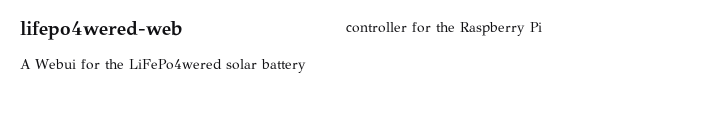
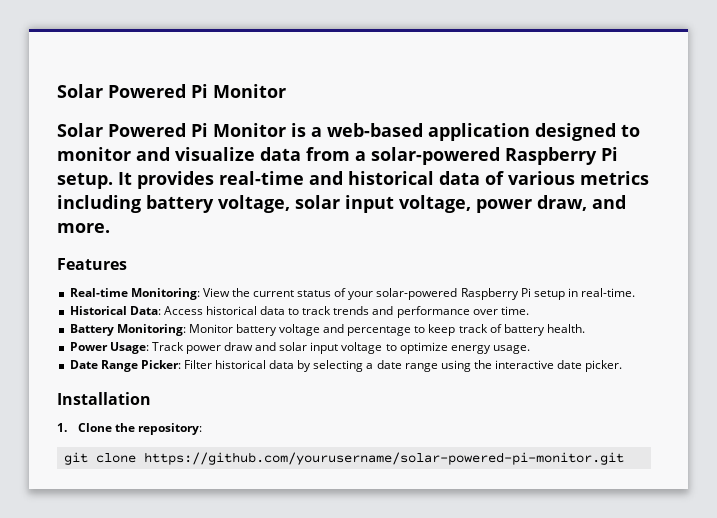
[20,21,182,40] [20,59,306,73] [346,22,542,36] lifepo4wered-web // A Webui for the LiFePo4wered solar battery controller for the Raspberry Pi -> [57,84,286,98] [57,123,640,141] [57,147,618,165] [57,171,649,189] [57,195,626,213] [57,223,110,233] [57,258,127,270] [69,288,636,300] [69,306,529,318] [69,324,585,336] [69,342,530,354] [69,360,623,372] [57,392,151,405] [57,423,203,435] [63,452,624,465] Solar Powered Pi Monitor // Solar Powered Pi Monitor is a web-based application designed to monitor and visualize data from a solar-powered Raspberry Pi setup. It provides real-time and historical data of various metrics including battery voltage, solar input voltage, power draw, and more. // Features // Real-time Monitoring: View the current status of your solar-powered Raspberry Pi setup in real-time. // Historical Data: Access historical data to track trends and performance over time. // Battery Monitoring: Monitor battery voltage and percentage to keep track of battery health. // Power Usage: Track power draw and solar input voltage to optimize energy usage. // Date Range Picker: Filter historical data by selecting a date range using the interactive date picker. // Installation // 1. Clone the repository: // git clone https://github.com/yourusername/solar-powered-pi-monitor.git

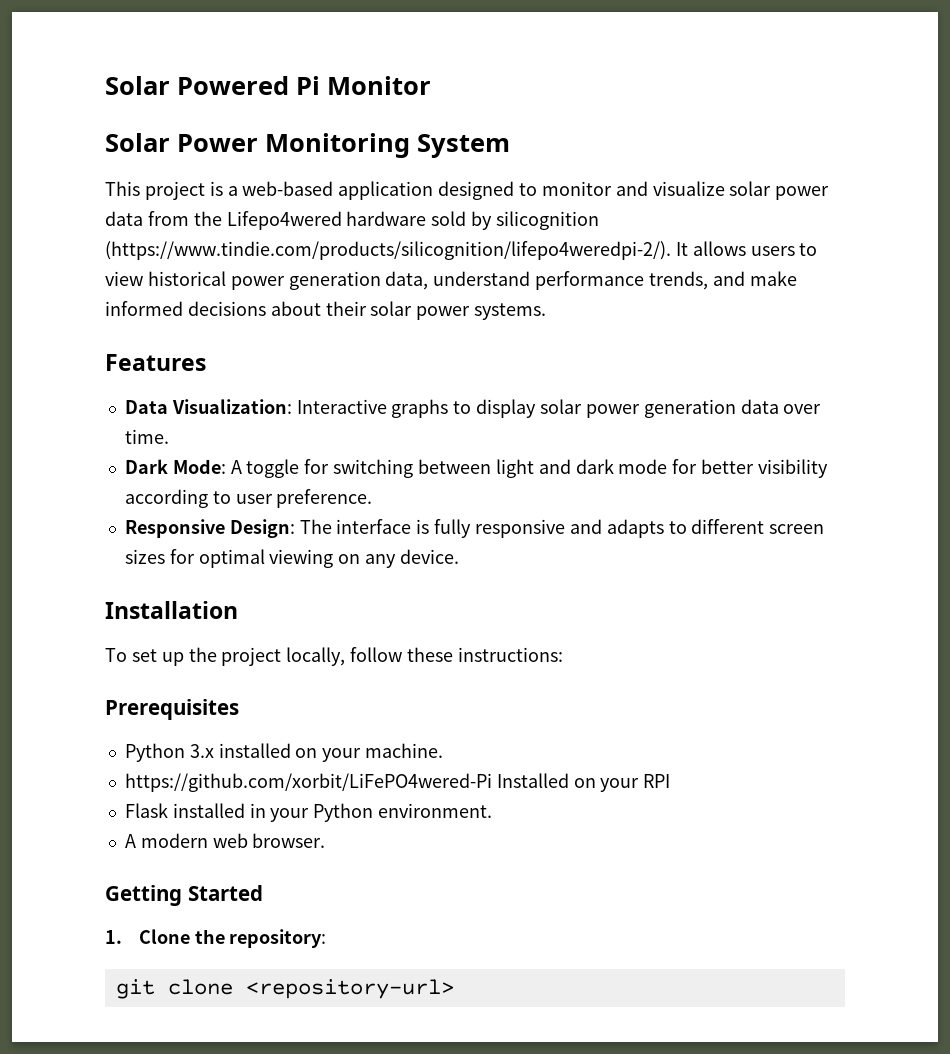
[108,123,286,137] Powered Pi Monitor -> [177,133,510,158] [105,181,205,200] Power Monitoring System // This project
[260,147,618,165] [57,171,649,189] [57,195,626,213] [57,223,110,233] [57,258,127,270] [69,288,636,300] [69,306,529,318] [69,324,585,336] [69,342,530,354] [69,360,623,372] [57,392,151,405] data from a solar-powered Raspberry Pi setup. It provides real-time and historical data of various metrics including battery voltage, solar input voltage, power draw, and more. // Features // Real-time Monitoring: View the current status of your solar-powered Raspberry Pi setup in real-time. // Historical Data: Access historical data to track trends and performance over time. // Battery Monitoring: Monitor battery voltage and percentage to keep track of battery health. // Power Usage: Track power draw and solar input voltage to optimize energy usage. // Date Range Picker: Filter historical data by selecting a date range using the interactive date picker. // Installation -> [729,181,830,200] [105,211,600,230] [105,241,818,260] [105,271,797,290] [105,301,547,320] [105,354,206,371] [124,399,822,418] [124,429,169,444] [124,459,828,478] [124,489,373,508] [124,519,825,538] [124,549,459,568] [105,601,238,619] [105,647,563,666] [105,699,239,720] [124,743,444,762] [124,773,671,792] [124,803,493,822] [124,833,326,848] [105,885,263,906] solar power data from the Lifepo4wered hardware sold by silicognition (https://www.tindie.com/products/silicognition/lifepo4weredpi-2/). It allows users to view historical power generation data, understand performance trends, and make informed decisions about their solar power systems. // Features // Data Visualization: Interactive graphs to display solar power generation data over time. // Dark Mode: A toggle for switching between light and dark mode for better visibility according to user preference. // Responsive Design: The interface is fully responsive and adapts to different screen sizes for optimal viewing on any device. // Installation // To set up the project locally, follow these instructions: // Prerequisites // Python 3.x installed on your machine. // https://github.com/xorbit/LiFePO4wered-Pi Installed on your RPI // Flask installed in your Python environment. // A modern web browser. // Getting Started
[143,452,624,465] https://github.com/yourusername/solar-powered-pi-monitor.git -> [245,979,454,999] <repository-url>

